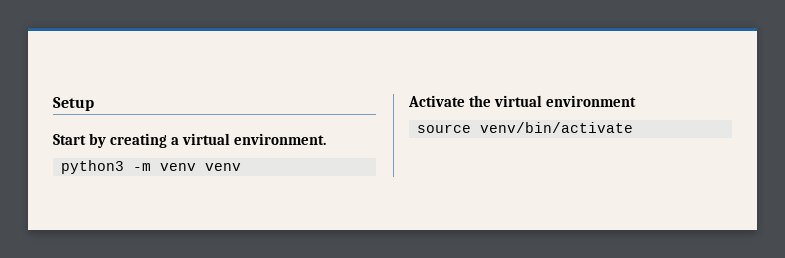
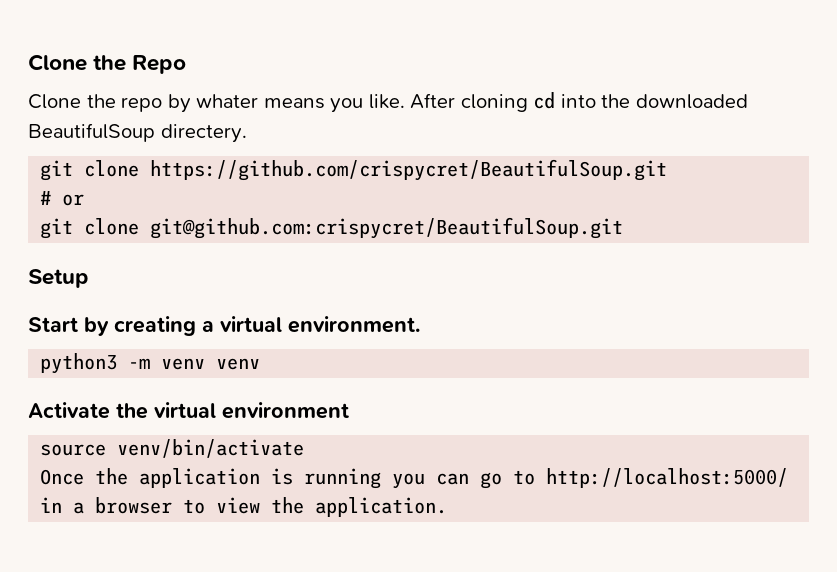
(53, 104) none -> [28,54,187,74] [28,92,748,113] [28,123,247,143] [40,159,668,181] [40,191,85,206] [40,217,624,239] Clone the Repo // Clone the repo by whater means you like. After cloning cd into the downloaded BeautifulSoup directery. // git clone https://github.com/crispycret/BeautifulSoup.git // # or // git clone git@github.com:crispycret/BeautifulSoup.git //
(634, 127) none -> [40,468,789,489] [40,497,448,517] // Once the application is running you can go to http://localhost:5000/ in a browser to view the application.

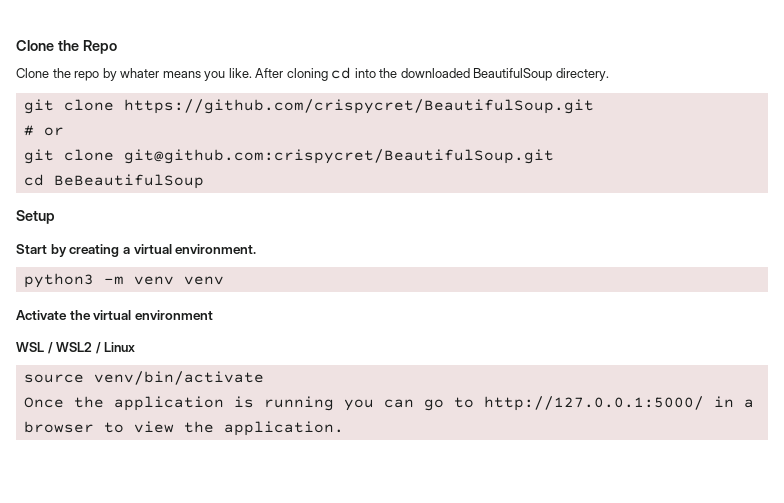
(624, 228) none -> [23,174,204,189] // cd BeBeautifulSoup
(349, 410) none -> [16,342,136,354] // WSL / WSL2 / Linux
[546,468,789,488] http://localhost:5000/ -> [483,396,704,411] http://127.0.0.1:5000/

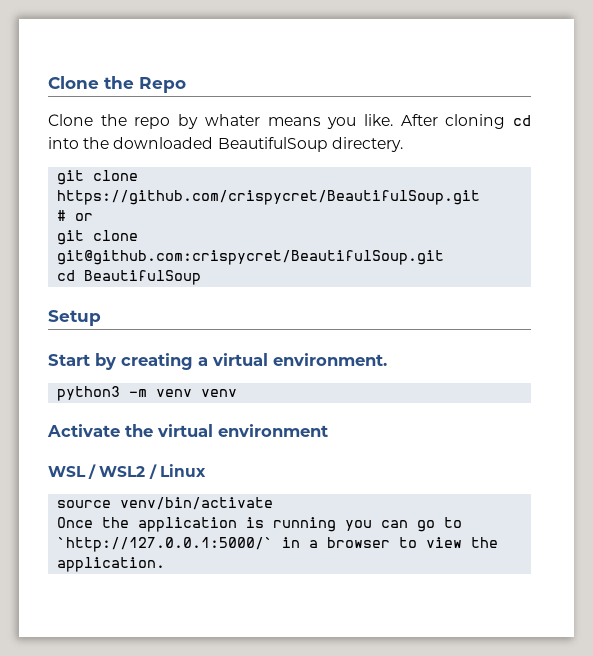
[53,174,204,189] BeBeautifulSoup -> [84,270,202,285] BeautifulSoup
[483,396,704,411] http://127.0.0.1:5000/ -> [57,537,274,552] `http://127.0.0.1:5000/`

